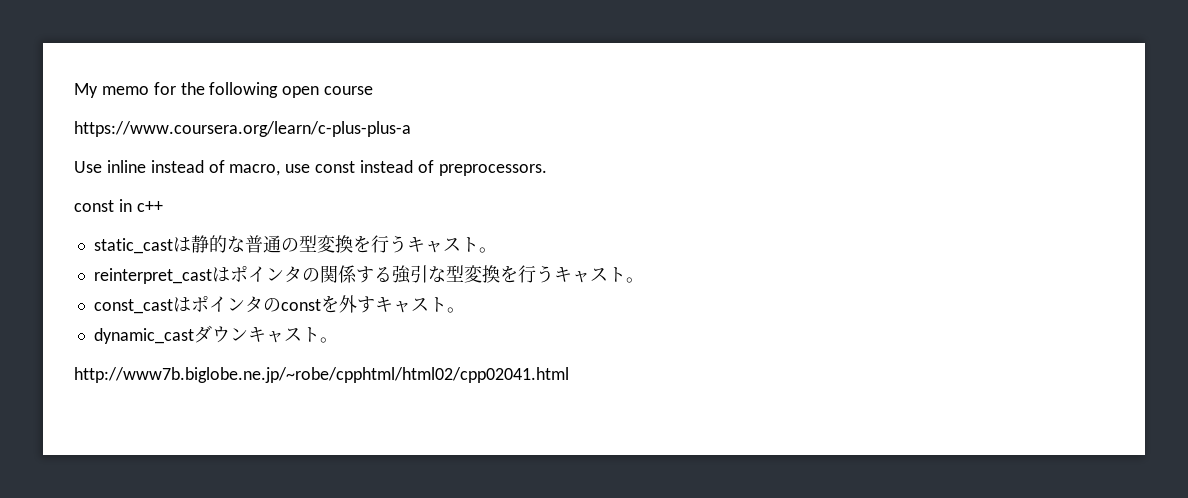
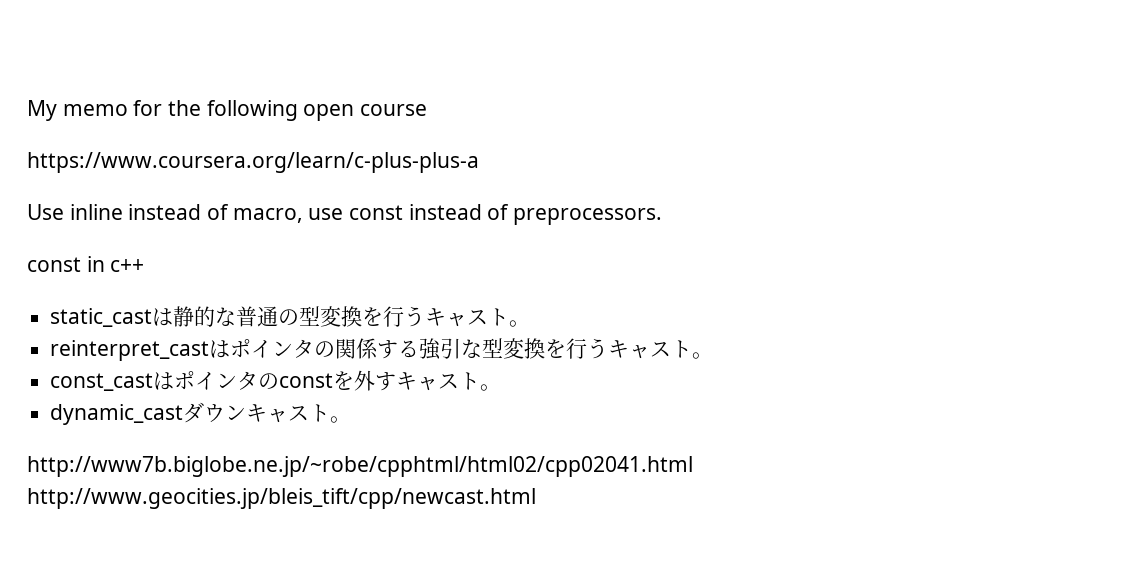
(569, 375) none -> [27,488,536,509] http://www.geocities.jp/bleis_tift/cpp/newcast.html

